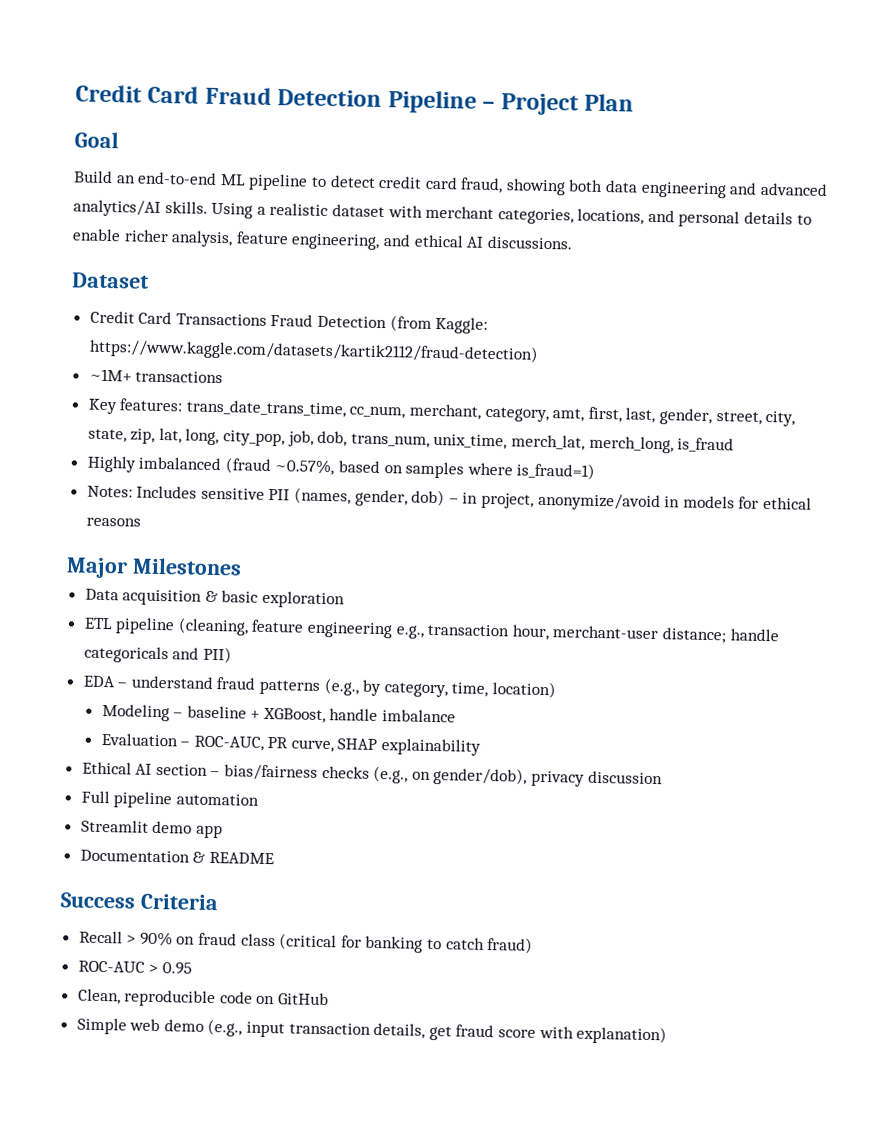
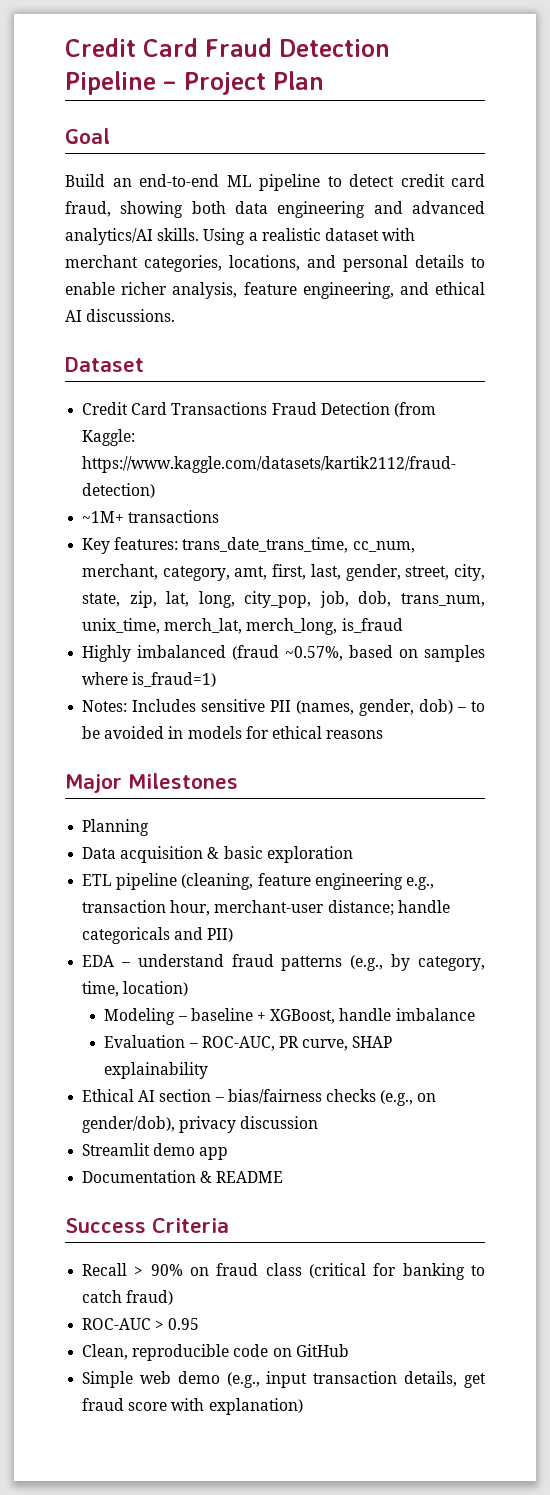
[462,492,661,512] in project, anonymize/avoid -> [470,701,485,712] [82,726,165,739] to be avoided
(242, 566) none -> [82,819,150,836] // Planning
[80,790,259,809] // Full pipeline automation -> (319, 1122) none

